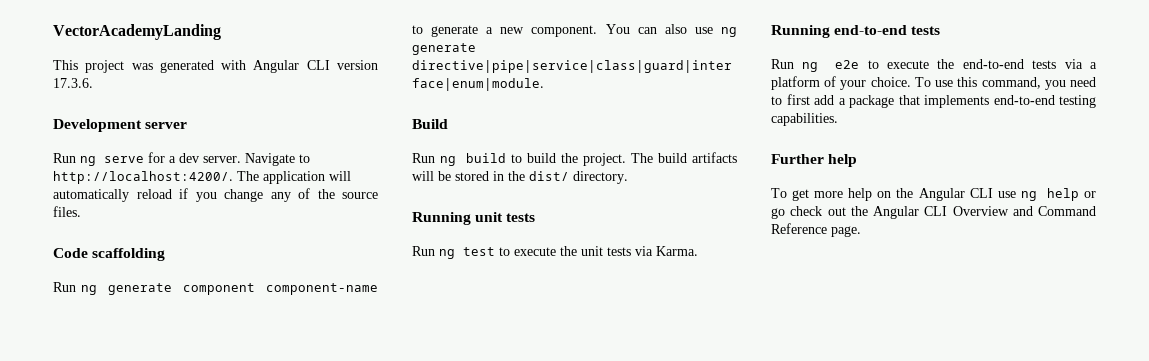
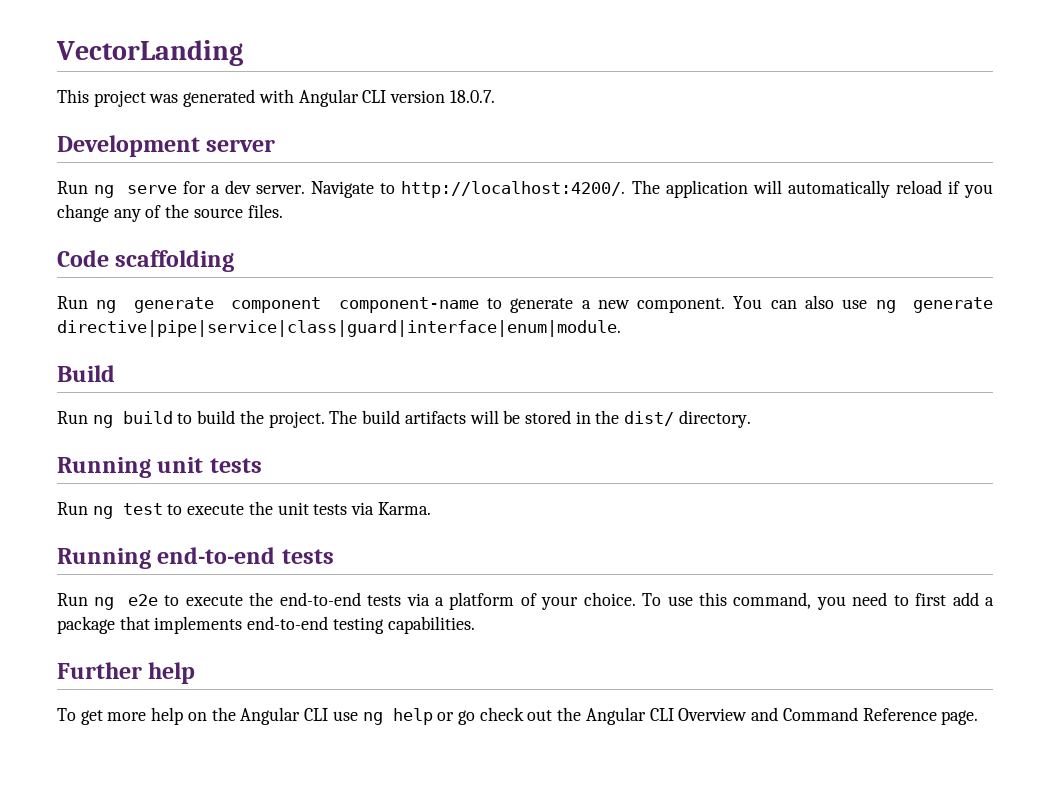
[53,24,221,40] VectorAcademyLanding -> [56,40,243,66] VectorLanding
[53,78,93,88] 17.3.6. -> [449,90,495,103] 18.0.7.

